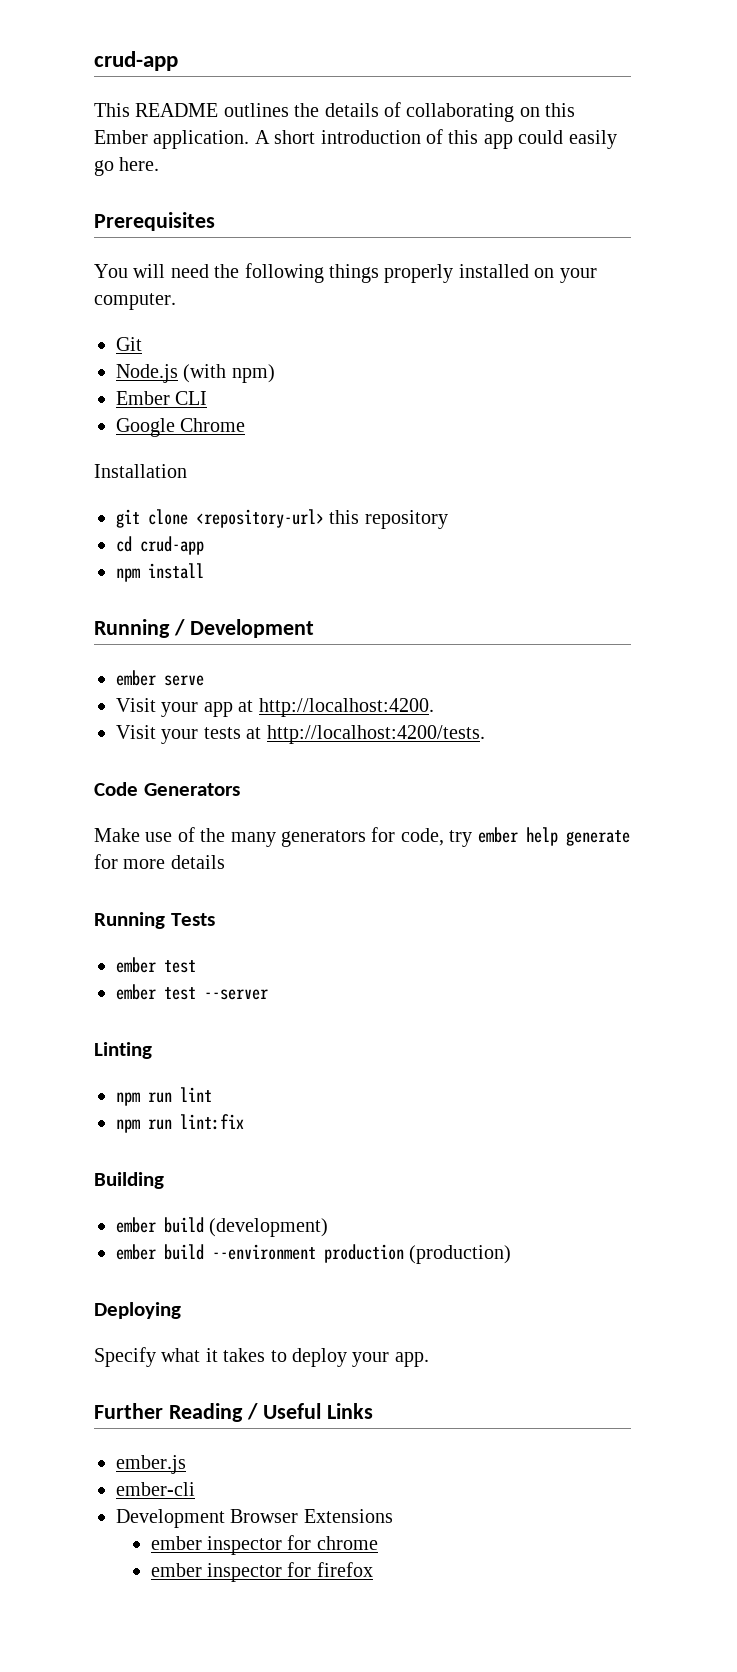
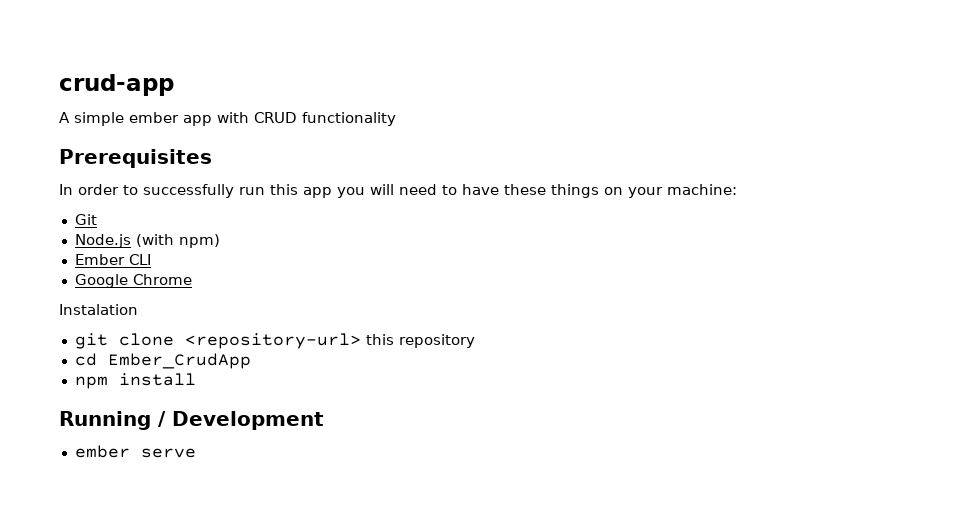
[94,51,178,71] [94,102,576,122] [94,129,617,149] [94,157,160,176] [94,212,215,231] [94,263,529,283] crud-app // This README outlines the details of collaborating on this Ember application. A short introduction of this app could easily go here. // Prerequisites // You will need the following things properly installed -> [59,74,174,96] [59,112,396,126] [59,149,212,168] [59,184,599,198] crud-app // A simple ember app with CRUD functionality // Prerequisites // In order to successfully run this app you will need to have these things
[94,293,176,310] computer. -> [667,184,737,195] machine:
[94,464,187,478] Installation -> [59,304,138,315] Instalation
[140,536,204,555] crud-app -> [107,353,251,369] Ember_CrudApp
[116,698,434,717] [116,725,485,744] [94,782,240,796] [94,827,630,847] [94,854,225,869] [94,912,215,929] [116,957,196,973] [116,984,268,1000] [94,1042,152,1059] [116,1087,212,1106] [116,1114,244,1133] [94,1172,164,1189] [116,1217,329,1237] [116,1244,512,1264] [94,1302,181,1319] [94,1347,429,1367] [94,1403,373,1422] [116,1455,186,1474] [116,1482,195,1496] [116,1509,393,1528] [150,1535,378,1555] [150,1562,373,1582] // Visit your app at http://localhost:4200. // Visit your tests at http://localhost:4200/tests. // Code Generators // Make use of the many generators for code, try ember help generate for more details // Running Tests // ember test // ember test --server // Linting // npm run lint // npm run lint:fix // Building // ember build (development) // ember build --environment production (production) // Deploying // Specify what it takes to deploy your app. // Further Reading / Useful Links // ember.js // ember-cli // Development Browser Extensions // ember inspector for chrome // ember inspector for firefox -> (196, 453) none

